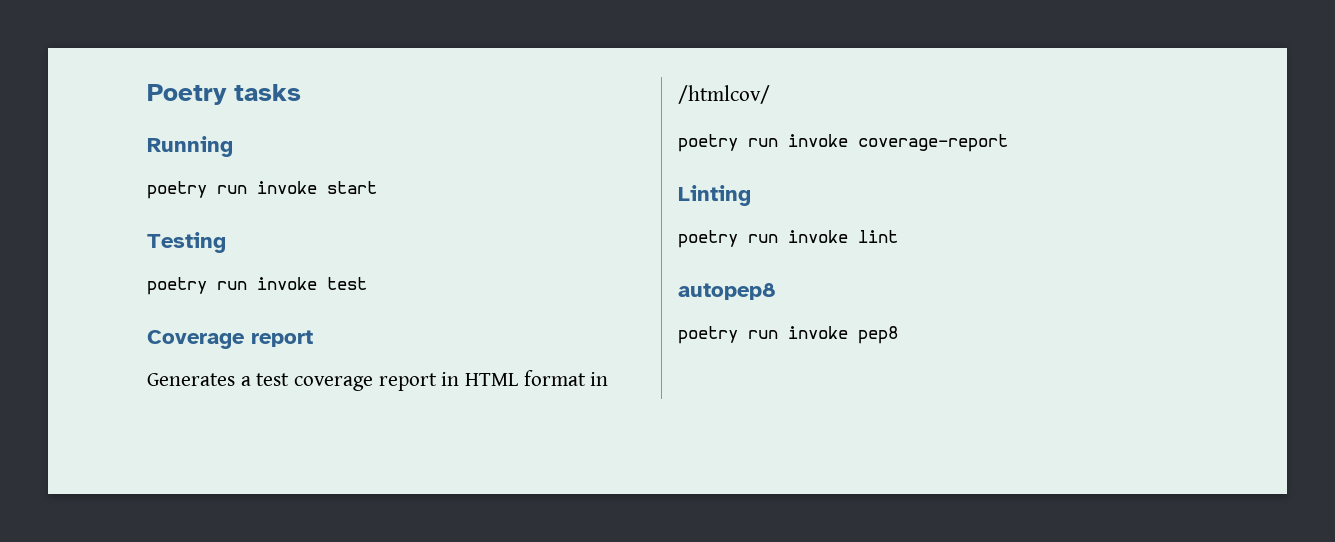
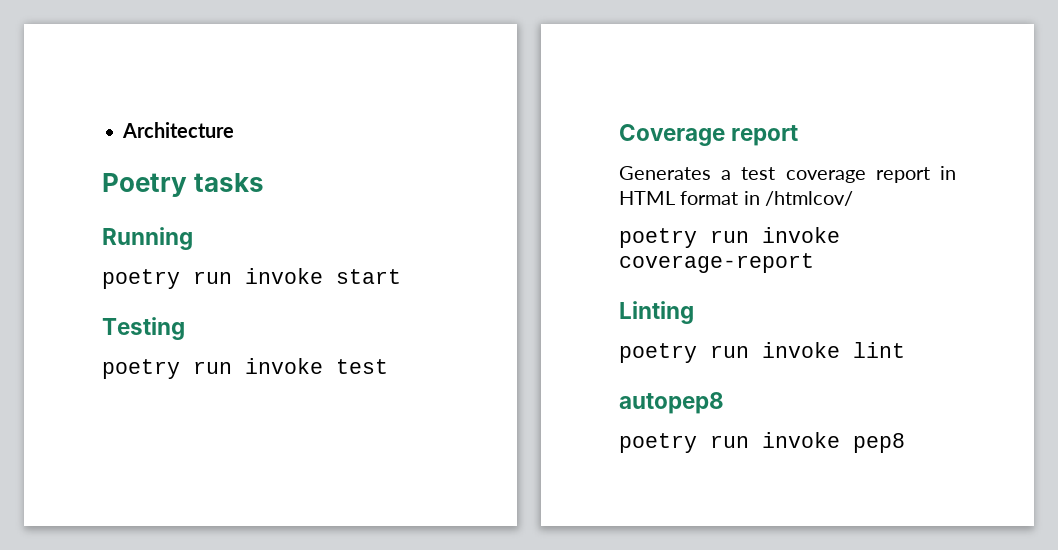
(147, 94) none -> [122,122,235,138] Architecture //

